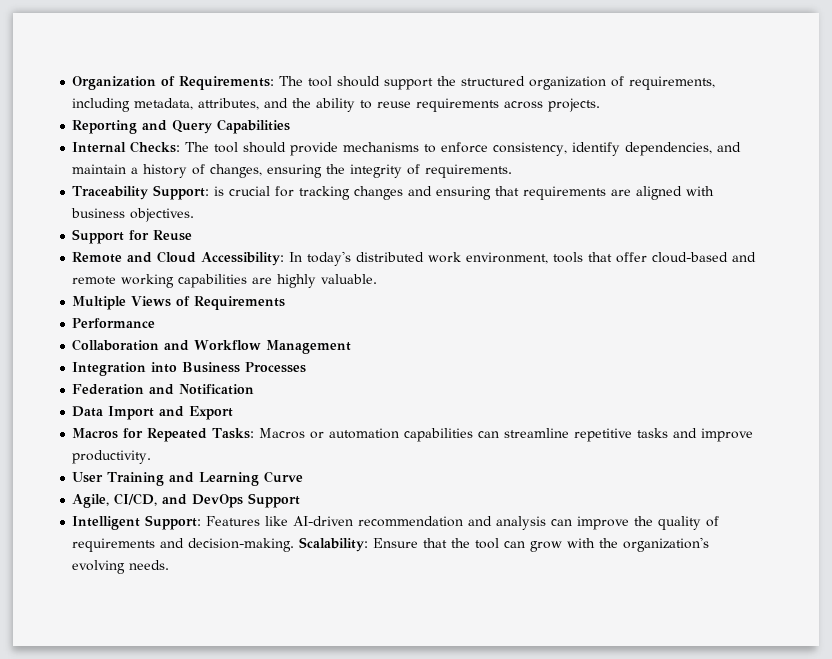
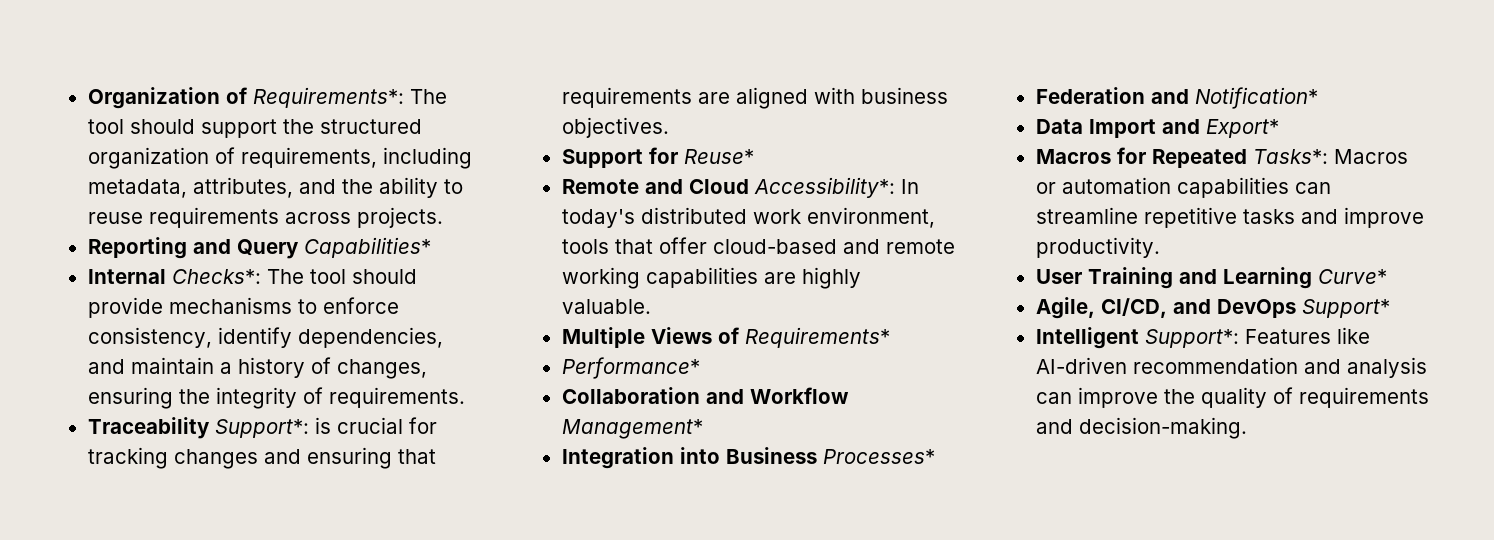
[179,76,275,90] Requirements: -> [252,87,404,108] Requirements*:
[217,119,291,134] Capabilities -> [303,237,431,258] Capabilities*
[130,141,181,153] Checks: -> [171,269,261,284] Checks*:
[153,185,210,200] Support: -> [214,419,309,438] Support*:
[153,230,193,241] Reuse -> [683,149,754,164] Reuse*
[201,252,285,266] Accessibility: -> [753,177,895,198] Accessibility*:
[194,296,286,310] [72,318,156,328] Requirements // Performance -> [744,327,890,348] [561,357,700,379] Requirements* // Performance*
[266,340,352,354] Management -> [561,419,703,439] Management*
[245,362,307,373] Processes -> [822,449,935,464] Processes*
[179,384,255,395] Notification -> [1194,87,1318,109] Notification*
[189,406,234,420] Export -> [1205,119,1279,138] Export*
[212,428,255,439] Tasks: -> [1252,149,1328,164] Tasks*:
[264,471,304,483] Curve -> [1317,269,1387,284] Curve*
[248,493,301,508] Support -> [1301,299,1390,318] Support*
[145,515,202,530] Support: -> [1144,329,1239,348] Support*:
[299,537,710,552] [72,560,170,574] Scalability: Ensure that the tool can grow with the organization's evolving needs. -> (1247, 428) none

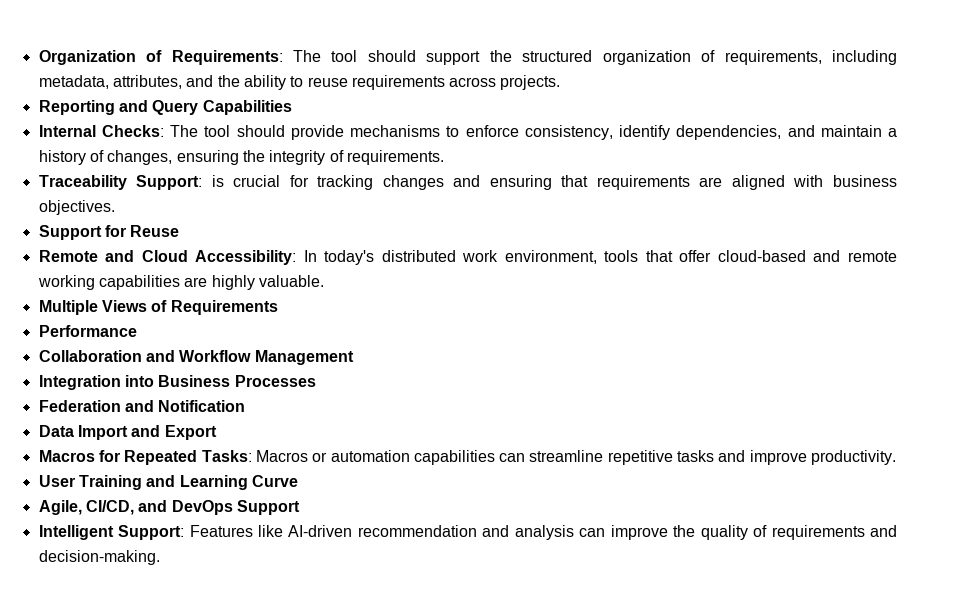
[252,87,404,108] Requirements*: -> [171,50,283,65] Requirements:
[303,237,431,258] Capabilities* -> [202,100,292,115] Capabilities
[171,269,261,284] Checks*: -> [101,125,164,137] Checks:
[214,419,309,438] Support*: -> [136,175,203,190] Support:
[683,149,754,164] Reuse* -> [130,225,180,237] Reuse
[753,177,895,198] Accessibility*: -> [195,250,297,265] Accessibility:
[744,327,890,348] [561,357,700,379] Requirements* // Performance* -> [170,300,278,315] [38,325,137,337] Requirements // Performance
[561,419,703,439] Management* -> [254,350,354,365] Management
[822,449,935,464] Processes* -> [234,375,316,387] Processes
[1194,87,1318,109] Notification* -> [158,400,246,412] Notification
[1205,119,1279,138] Export* -> [164,425,217,440] Export
[1252,149,1328,164] Tasks*: -> [201,450,252,462] Tasks:
[1317,269,1387,284] Curve* -> [251,475,298,487] Curve
[1301,299,1390,318] Support* -> [236,500,300,515] Support
[1144,329,1239,348] Support*: -> [118,525,185,540] Support:

